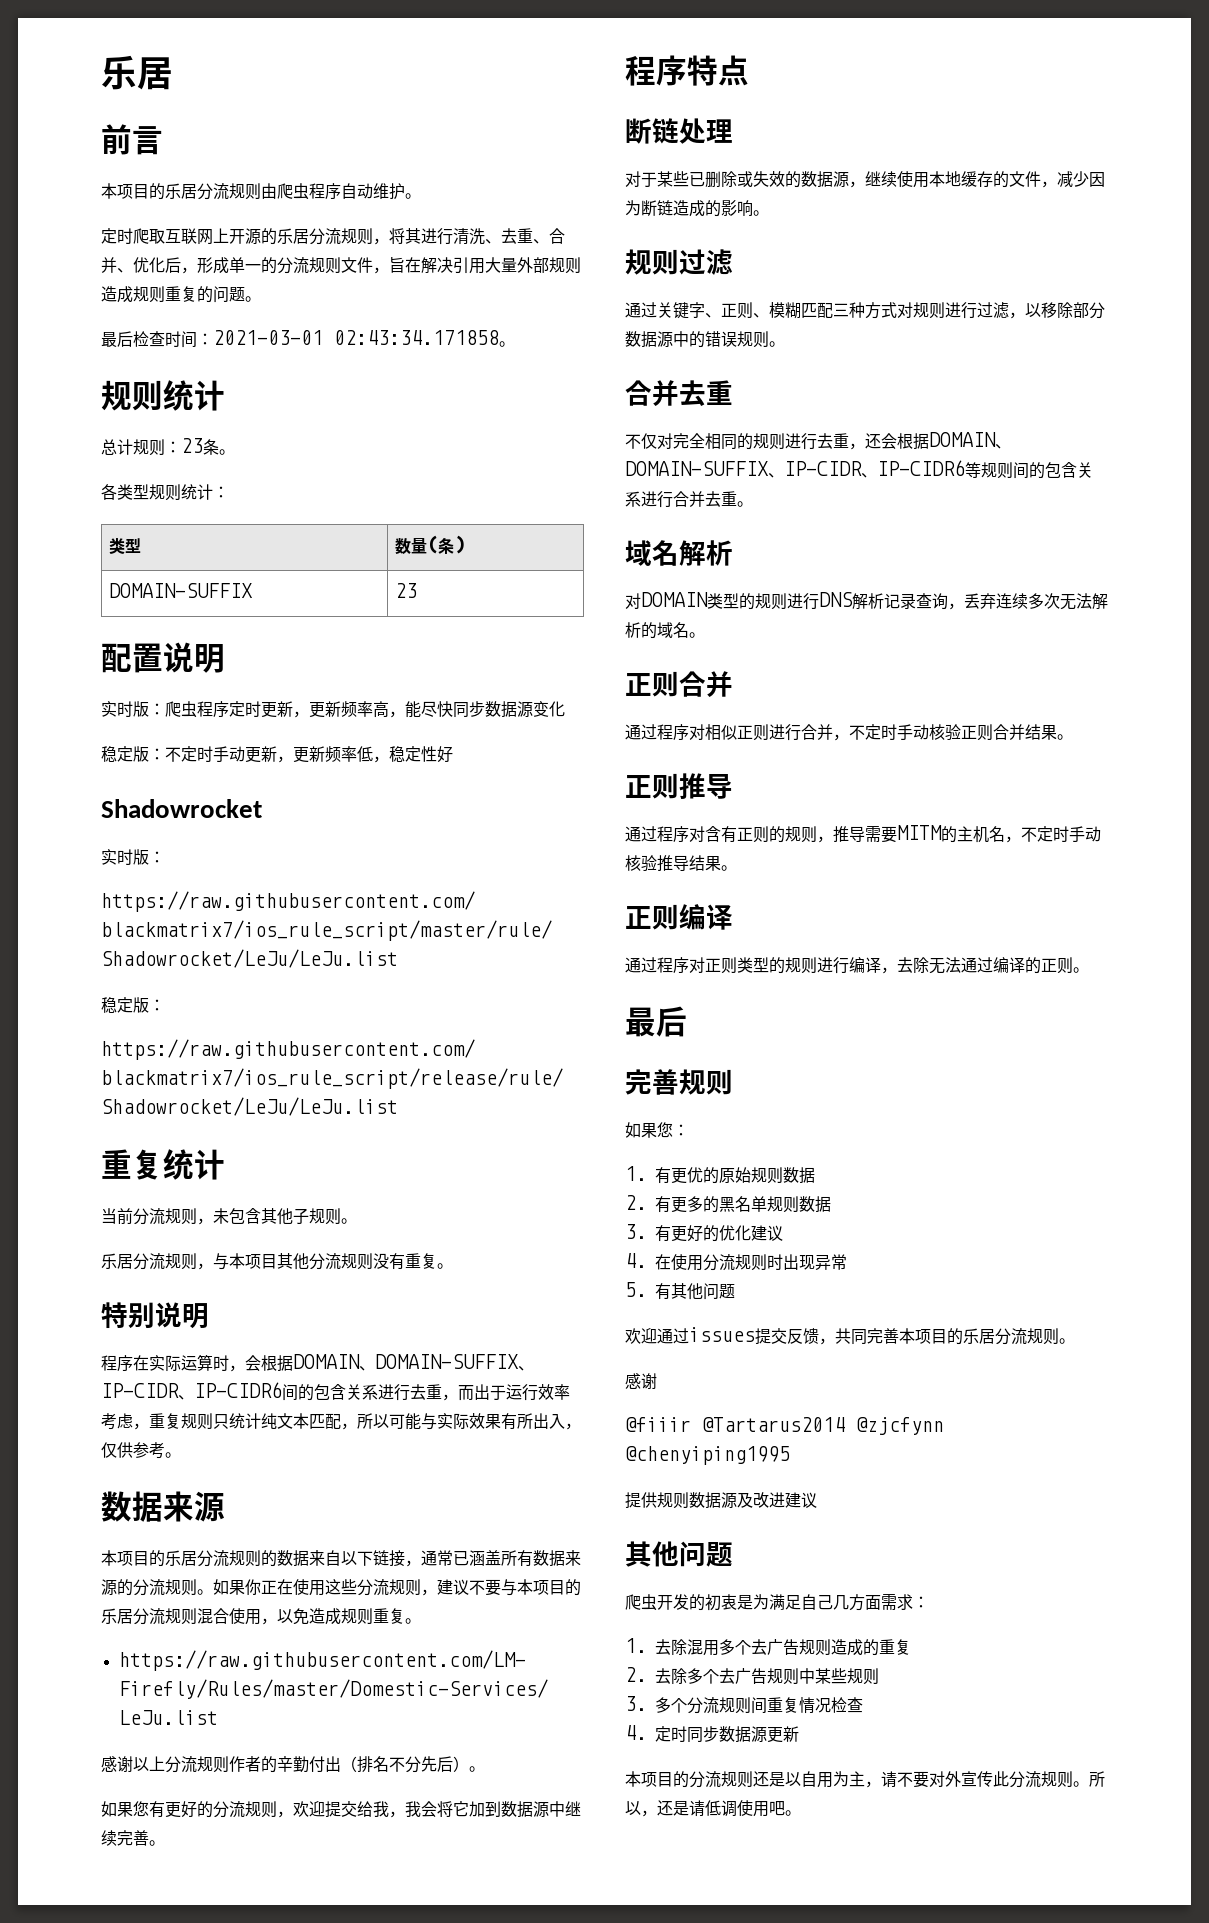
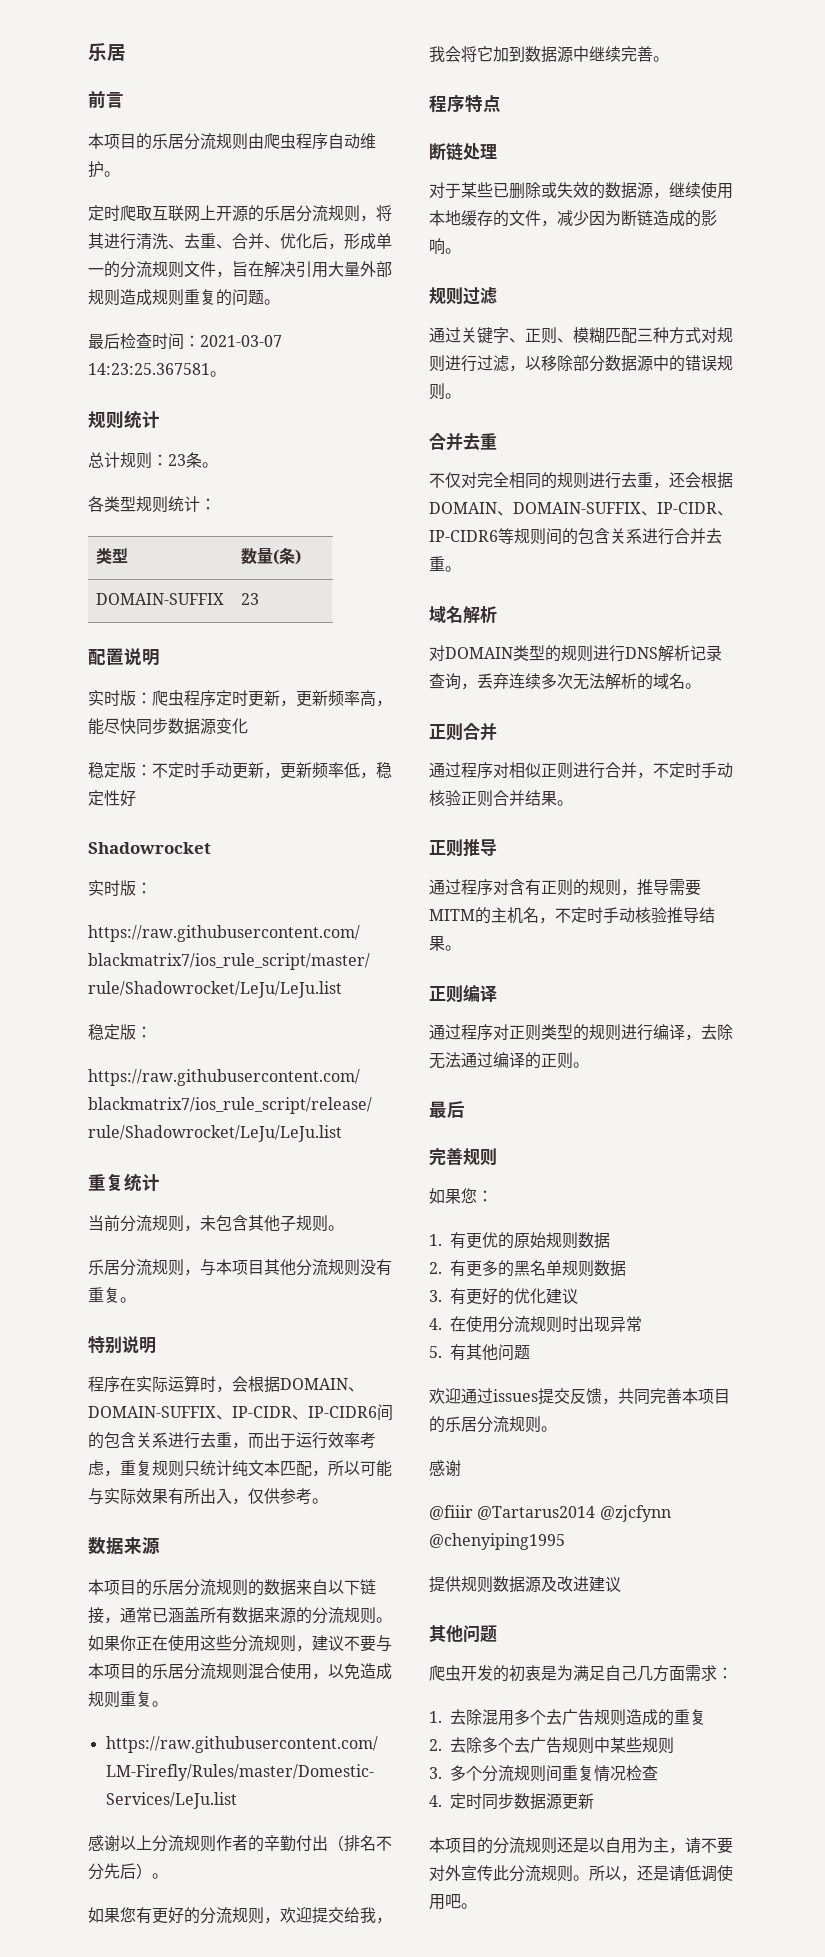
[213,330,499,345] 2021-03-01 02:43:34.171858 -> [200,335,282,347] [88,363,210,375] 2021-03-07 14:23:25.367581

